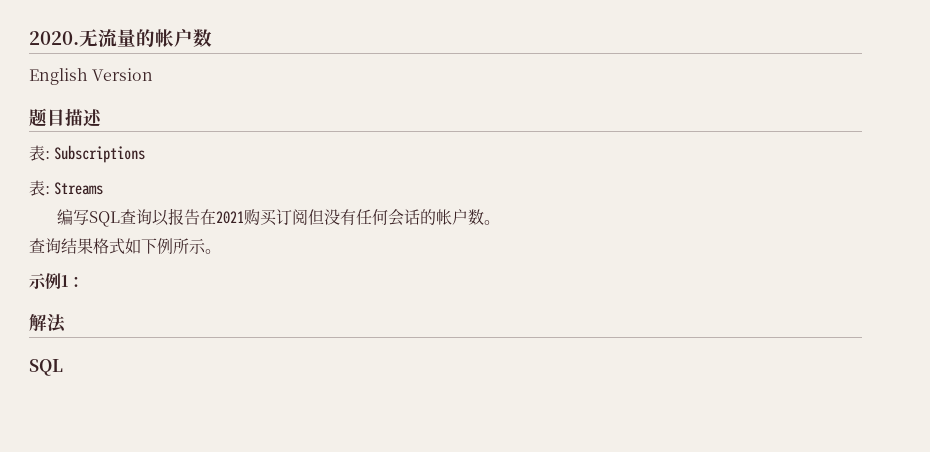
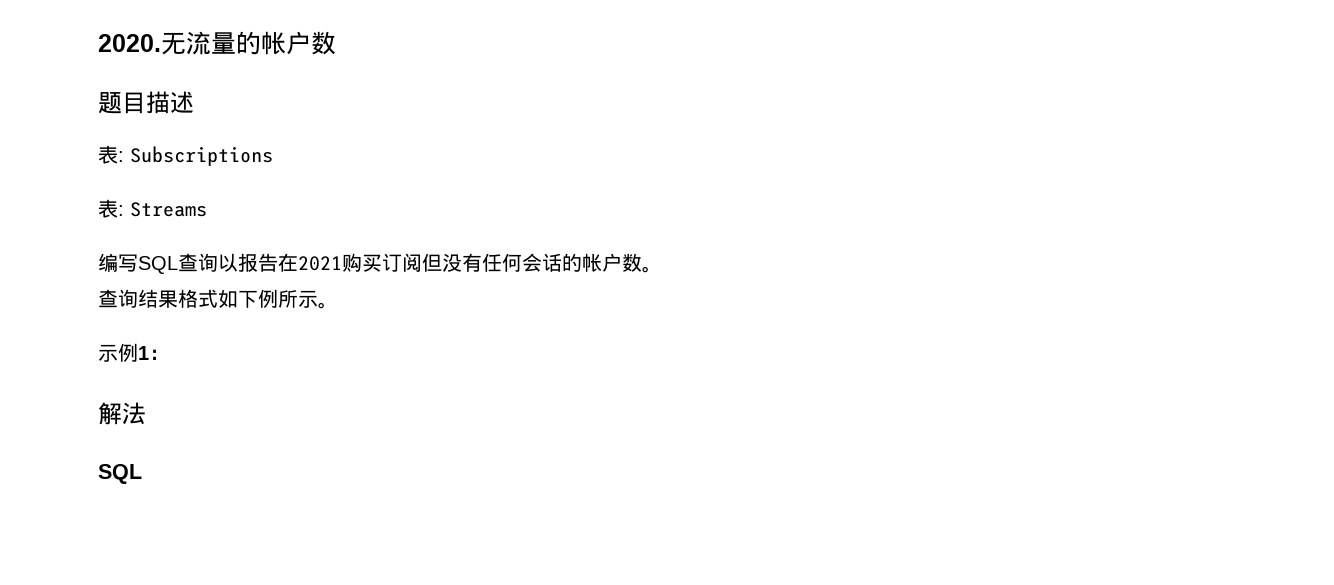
[29,68,154,85] // English Version -> (336, 43) none

